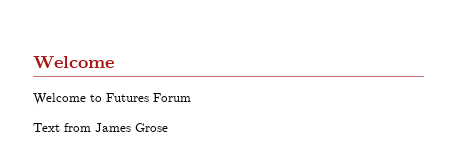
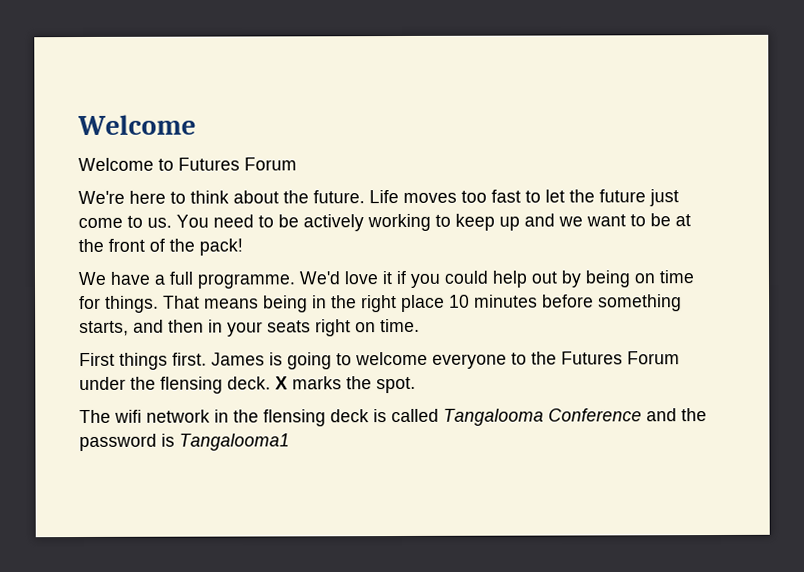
[33,123,168,132] Text from James Grose -> [78,189,679,207] [78,213,691,232] [78,238,243,256] [78,270,694,289] [79,294,682,313] [79,318,420,337] [79,351,680,370] [79,376,416,394] [79,408,707,427] [79,433,290,452] We're here to think about the future. Life moves too fast to let the future just come to us. You need to be actively working to keep up and we want to be at the front of the pack! // We have a full programme. We'd love it if you could help out by being on time for things. That means being in the right place 10 minutes before something starts, and then in your seats right on time. // First things first. James is going to welcome everyone to the Futures Forum under the flensing deck. X marks the spot. // The wifi network in the flensing deck is called Tangalooma Conference and the password is Tangalooma1

